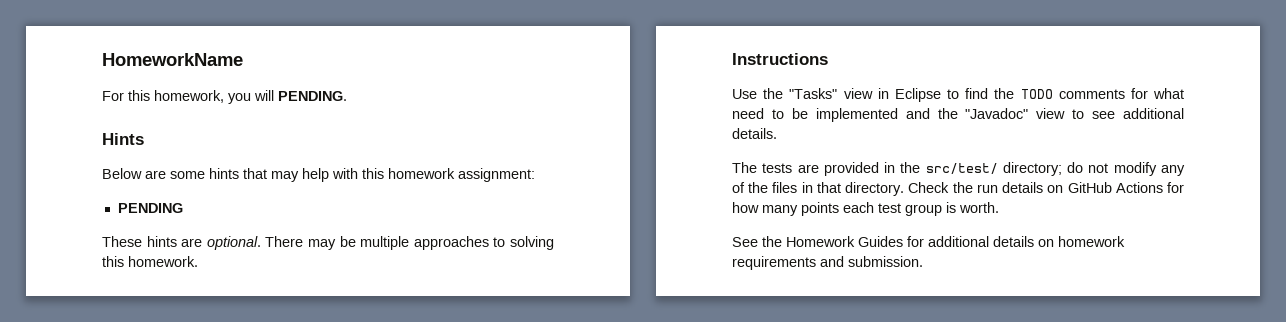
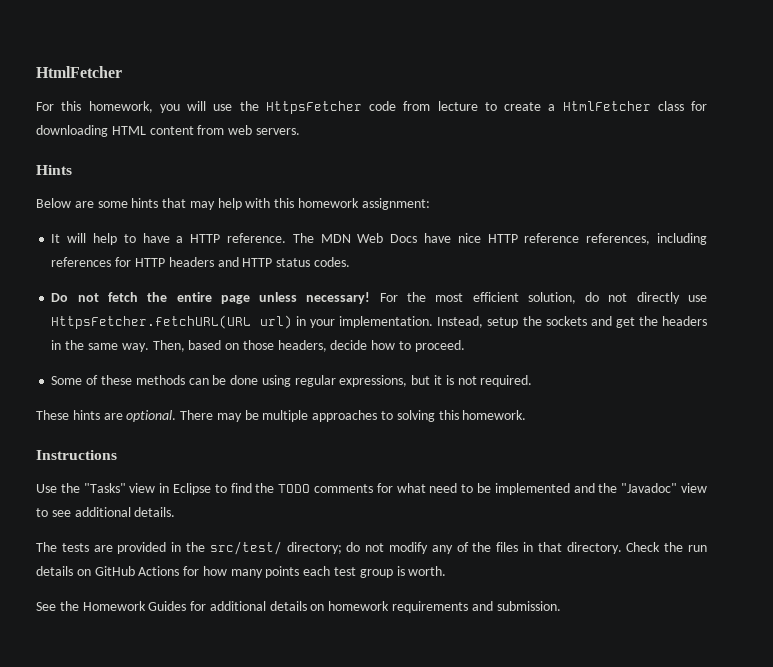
[102,53,243,66] HomeworkName -> [36,66,122,78] HtmlFetcher
[278,91,347,101] PENDING. -> [213,101,707,114] [36,125,300,137] use the HttpsFetcher code from lecture to create a HtmlFetcher class for downloading HTML content from web servers.
[117,203,183,213] PENDING -> [51,233,707,245] [51,257,350,267] [51,292,708,304] [51,315,707,329] [51,340,465,352] [51,375,533,387] It will help to have a HTTP reference. The MDN Web Docs have nice HTTP reference references, including references for HTTP headers and HTTP status codes. // Do not fetch the entire page unless necessary! For the most efficient solution, do not directly use HttpsFetcher.fetchURL(URL url) in your implementation. Instead, setup the sockets and get the headers in the same way. Then, based on those headers, decide how to proceed. // Some of these methods can be done using regular expressions, but it is not required.

